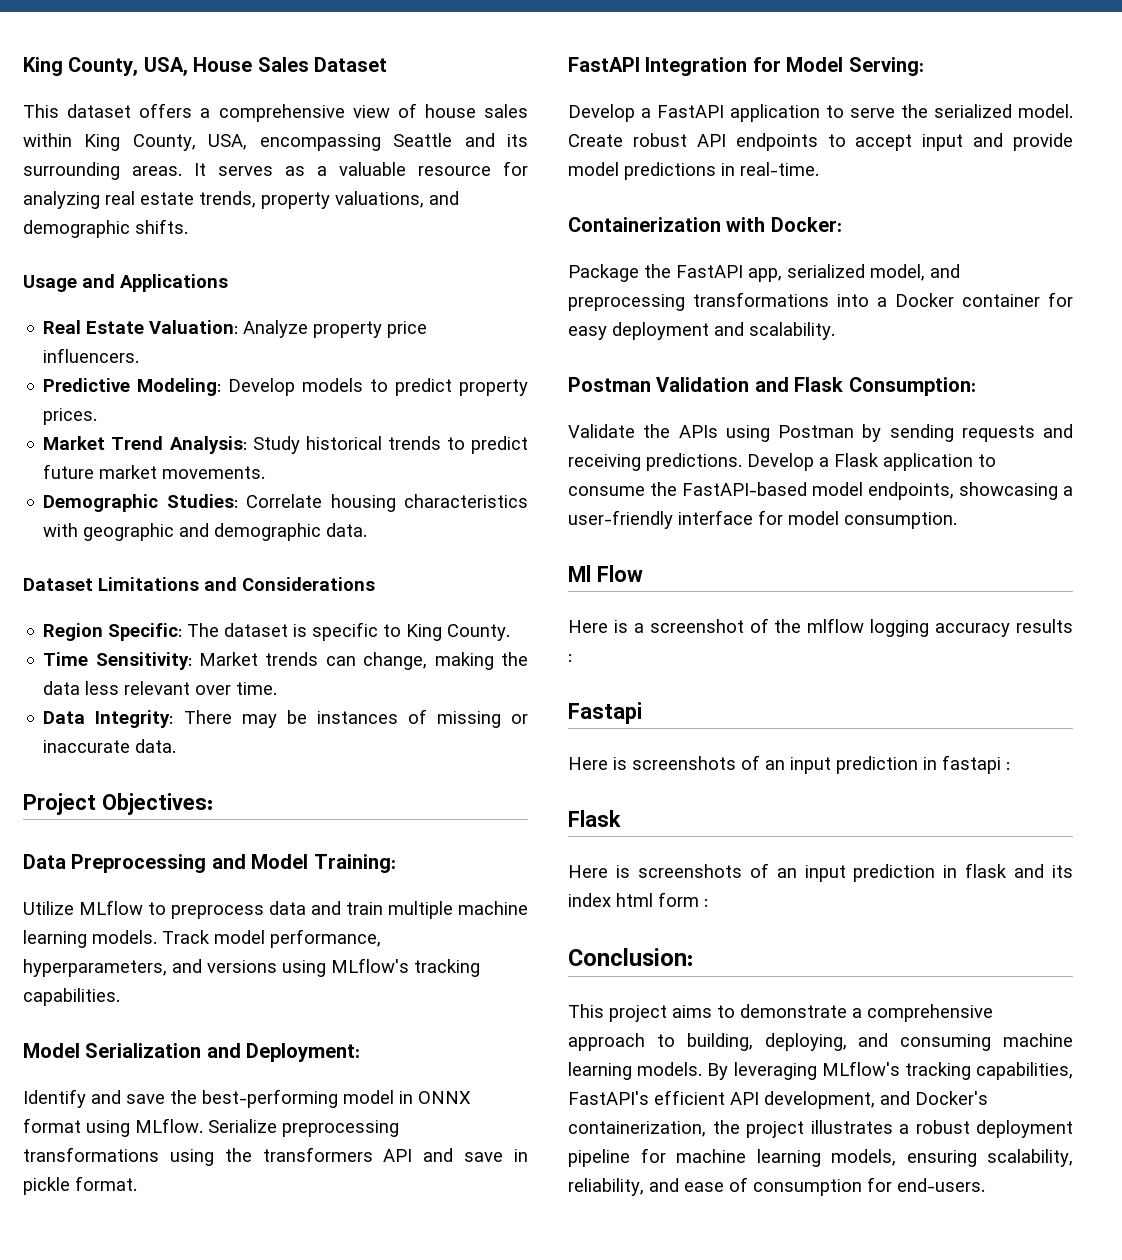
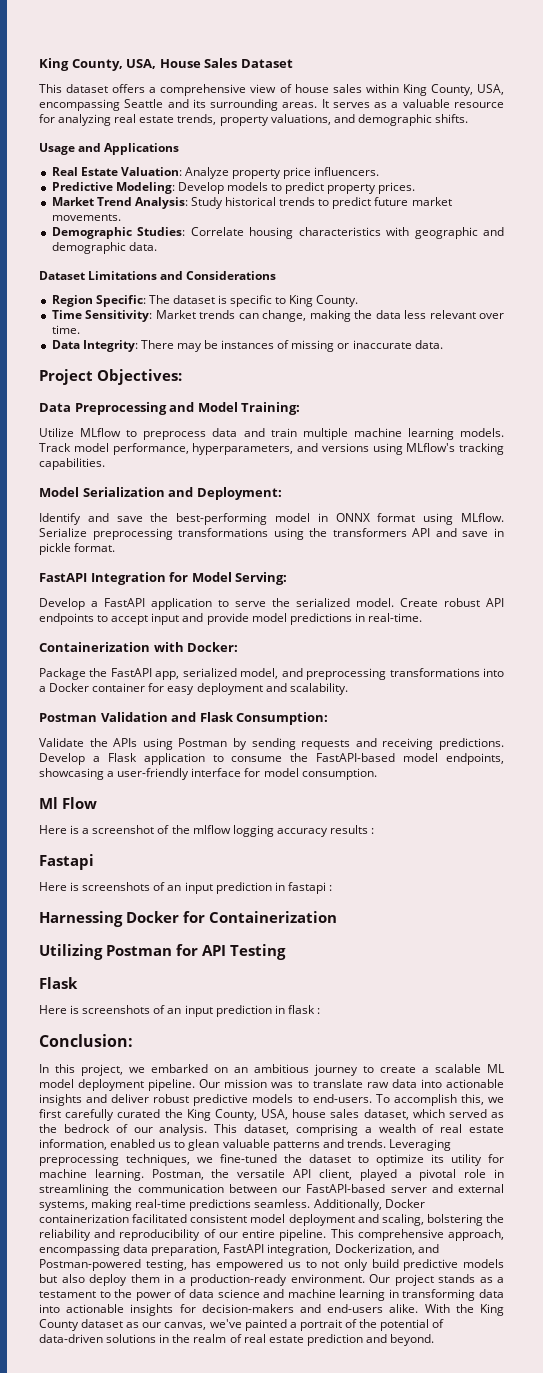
(1010, 766) none -> [39,911,337,927] [39,944,286,960] // Harnessing Docker for Containerization // Utilizing Postman for API Testing
[1014,864,1073,878] [568,892,708,907] [568,948,694,966] [568,1004,993,1022] [568,1033,1073,1051] [568,1061,1073,1080] [568,1090,988,1109] [568,1120,1073,1138] [568,1148,1073,1167] [568,1177,985,1196] and its index html form : // Conclusion: // This project aims to demonstrate a comprehensive approach to building, deploying, and consuming machine learning models. By leveraging MLflow's tracking capabilities, FastAPI's efficient API development, and Docker's containerization, the project illustrates a robust deployment pipeline for machine learning models, ensuring scalability, reliability, and ease of consumption for end-users. -> [316,1008,320,1014] [39,1034,133,1047] [39,1064,504,1076] [39,1079,504,1091] [39,1094,504,1106] [39,1109,505,1121] [39,1124,504,1136] [39,1139,451,1151] [39,1154,504,1166] [39,1169,504,1181] [39,1184,504,1196] [39,1199,425,1211] [39,1214,504,1226] [39,1229,505,1241] [39,1244,439,1256] [39,1259,504,1271] [39,1274,504,1286] [39,1289,504,1301] [39,1304,504,1316] [39,1319,445,1331] [39,1334,435,1346] : // Conclusion: // In this project, we embarked on an ambitious journey to create a scalable ML model deployment pipeline. Our mission was to translate raw data into actionable insights and deliver robust predictive models to end-users. To accomplish this, we first carefully curated the King County, USA, house sales dataset, which served as the bedrock of our analysis. This dataset, comprising a wealth of real estate information, enabled us to glean valuable patterns and trends. Leveraging preprocessing techniques, we fine-tuned the dataset to optimize its utility for machine learning. Postman, the versatile API client, played a pivotal role in streamlining the communication between our FastAPI-based server and external systems, making real-time predictions seamless. Additionally, Docker containerization facilitated consistent model deployment and scaling, bolstering the reliability and reproducibility of our entire pipeline. This comprehensive approach, encompassing data preparation, FastAPI integration, Dockerization, and Postman-powered testing, has empowered us to not only build predictive models but also deploy them in a production-ready environment. Our project stands as a testament to the power of data science and machine learning in transforming data into actionable insights for decision-makers and end-users alike. With the King County dataset as our canvas, we've painted a portrait of the potential of data-driven solutions in the realm of real estate prediction and beyond.

